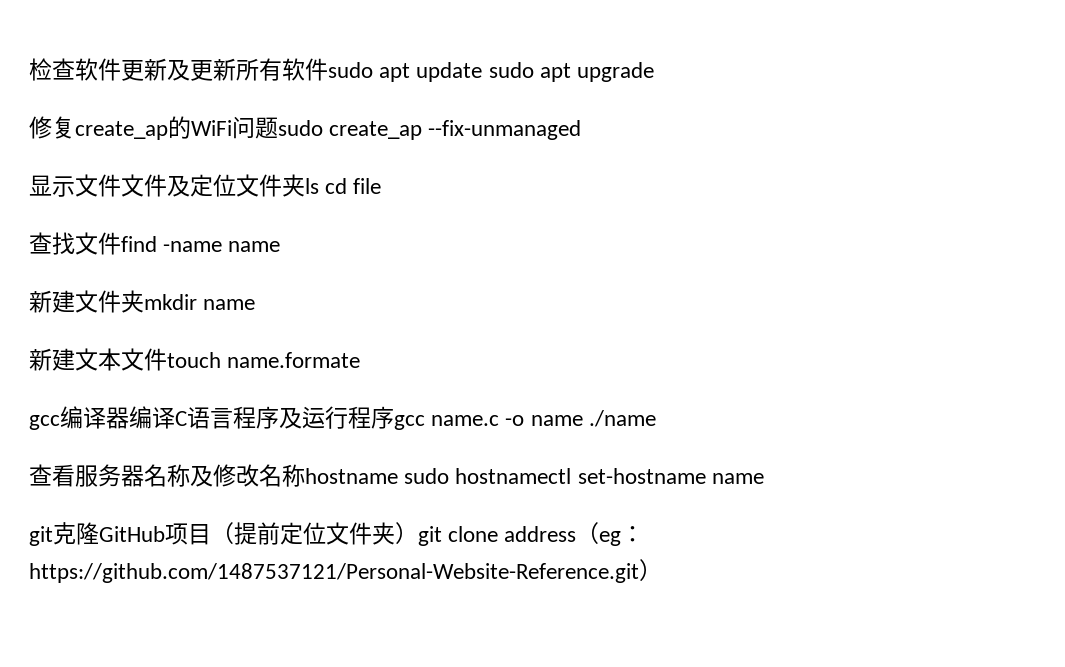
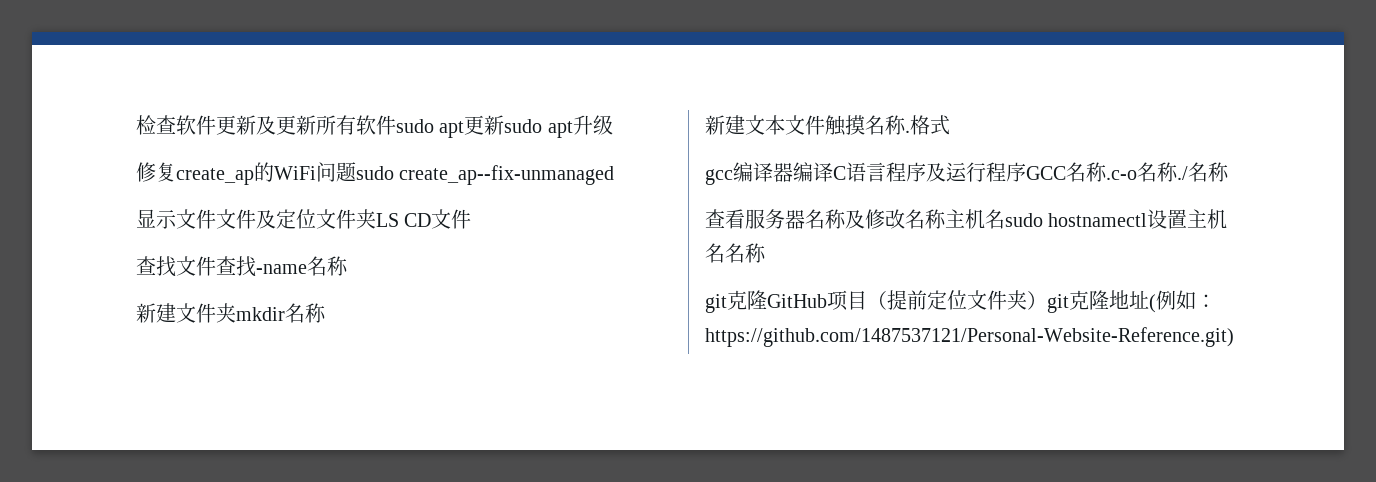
[416,62,655,82] update sudo apt upgrade -> [464,115,613,138] 更新sudo apt升级
[329,120,582,140] create_ap --fix-unmanaged -> [399,165,615,185] create_ap--fix-unmanaged
[305,178,382,194] ls cd file -> [376,209,472,229] LS CD文件
[121,236,281,252] find -name name -> [216,256,348,277] 查找-name名称
[203,299,256,310] name -> [285,303,326,323] 名称
[167,352,361,368] touch name.formate -> [825,115,950,136] 触摸名称.格式
[394,410,656,430] gcc name.c -o name ./name -> [1026,162,1229,182] GCC名称.c-o名称./名称
[305,468,398,484] hostname -> [945,209,1005,229] 主机名
[577,468,764,484] set-hostname name -> [1147,209,1228,229] [705,243,766,263] 设置主机名名称
[448,522,645,546] [29,559,662,583] clone address（eg：https://github.com/1487537121/Personal-Website-Reference.git） -> [1069,290,1216,313] [705,327,1234,347] 克隆地址(例如：https://github.com/1487537121/Personal-Website-Reference.git)

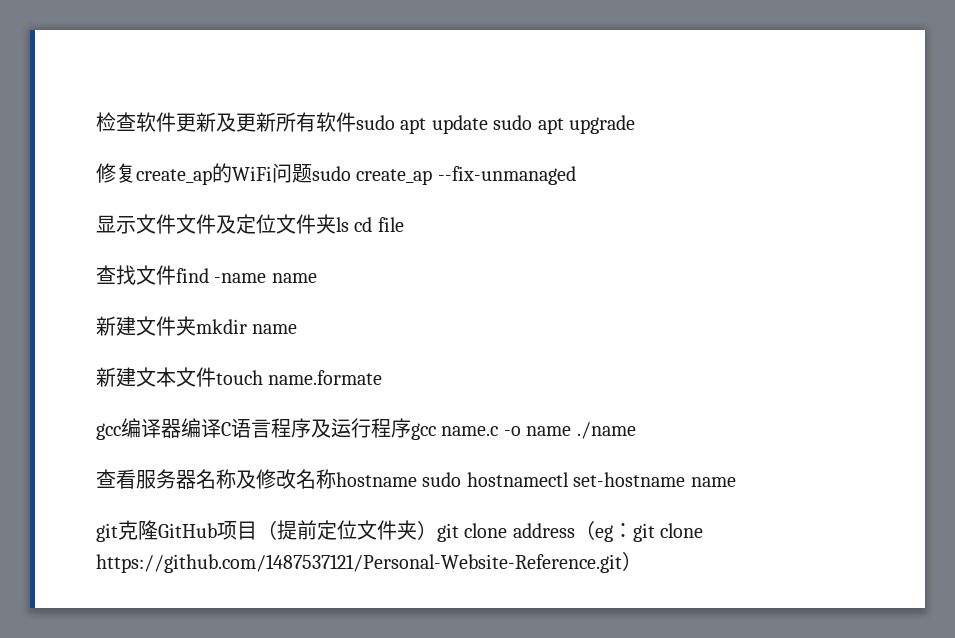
[464,115,613,138] 更新sudo apt升级 -> [431,115,635,134] update sudo apt upgrade
[399,165,615,185] create_ap--fix-unmanaged -> [356,166,576,185] create_ap --fix-unmanaged
[376,209,472,229] LS CD文件 -> [336,217,404,232] ls cd file
[216,256,348,277] 查找-name名称 -> [176,268,317,283] find -name name
[285,303,326,323] 名称 -> [252,324,298,334] name
[825,115,950,136] 触摸名称.格式 -> [216,370,383,385] touch name.formate
[1026,162,1229,182] GCC名称.c-o名称./名称 -> [411,422,636,440] gcc name.c -o name ./name
[945,209,1005,229] 主机名 -> [336,472,417,487] hostname
[1147,209,1228,229] [705,243,766,263] 设置主机名名称 -> [573,472,736,487] set-hostname name
[1069,290,1216,313] [705,327,1234,347] 克隆地址(例如：https://github.com/1487537121/Personal-Website-Reference.git) -> [464,520,704,542] [96,551,642,573] clone address（eg：git clone https://github.com/1487537121/Personal-Website-Reference.git）

